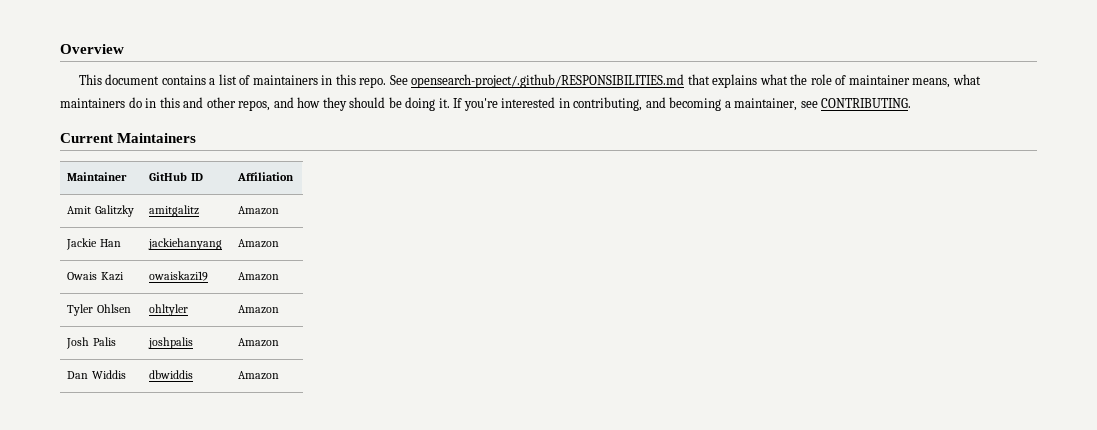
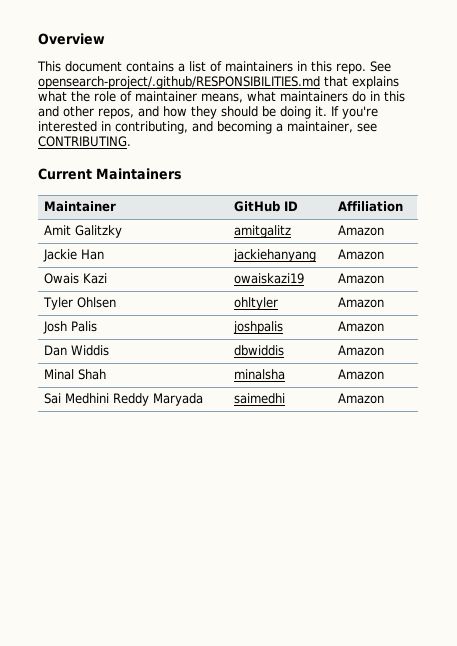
(280, 375) none -> [43,369,106,380] [233,369,285,380] [337,369,384,380] [43,393,203,406] [233,393,285,404] [337,393,384,404] // Minal Shah | minalsha | Amazon // Sai Medhini Reddy Maryada | saimedhi | Amazon

